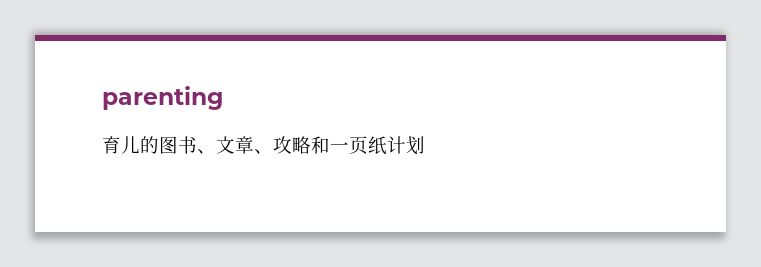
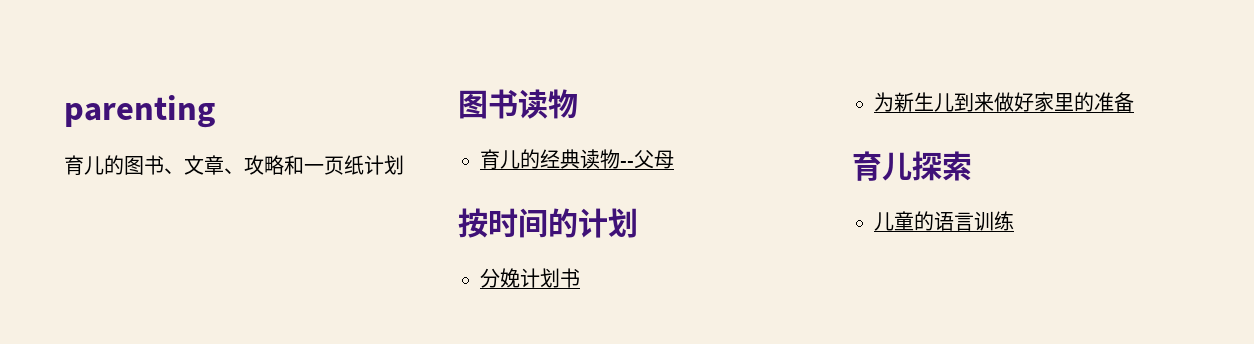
(425, 145) none -> [458,89,578,119] [480,149,674,169] [458,208,638,238] [480,268,580,288] [874,92,1134,112] [852,151,972,181] [874,211,1014,231] // 图书读物 // 育儿的经典读物--父母 // 按时间的计划 // 分娩计划书 // 为新生儿到来做好家里的准备 // 育儿探索 // 儿童的语言训练

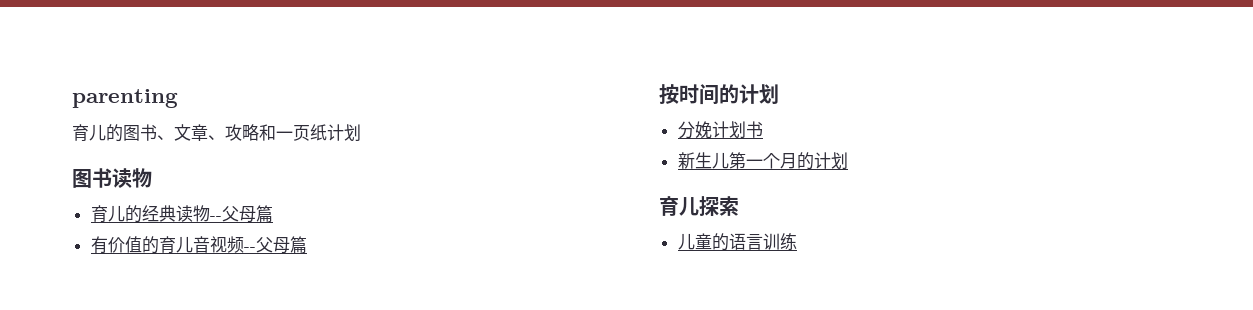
(674, 159) none -> [255,205,273,222] [90,236,307,254] 篇 // 有价值的育儿音视频--父母篇
[874,92,1134,112] 为新生儿到来做好家里的准备 -> [677,152,848,170] 新生儿第一个月的计划

